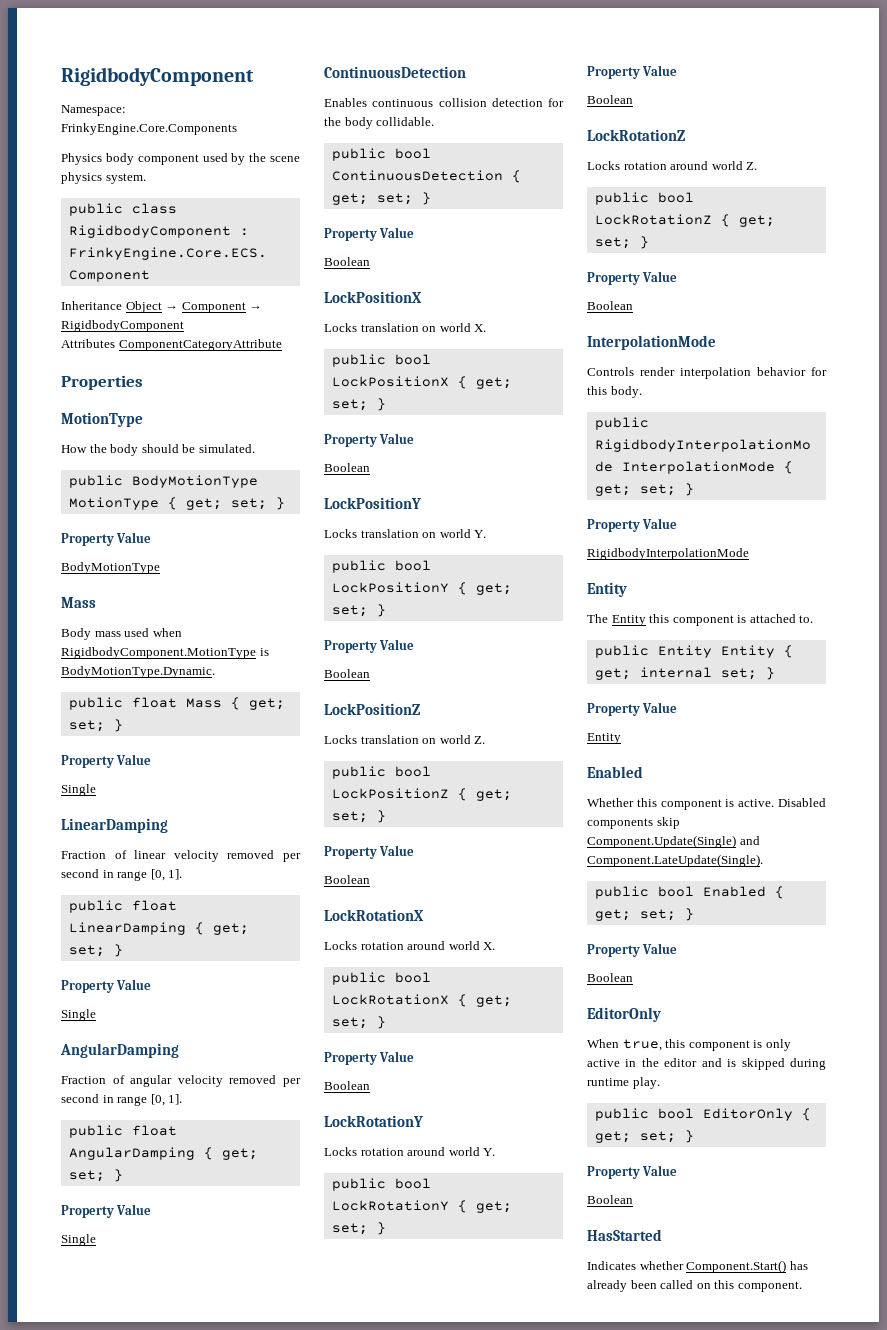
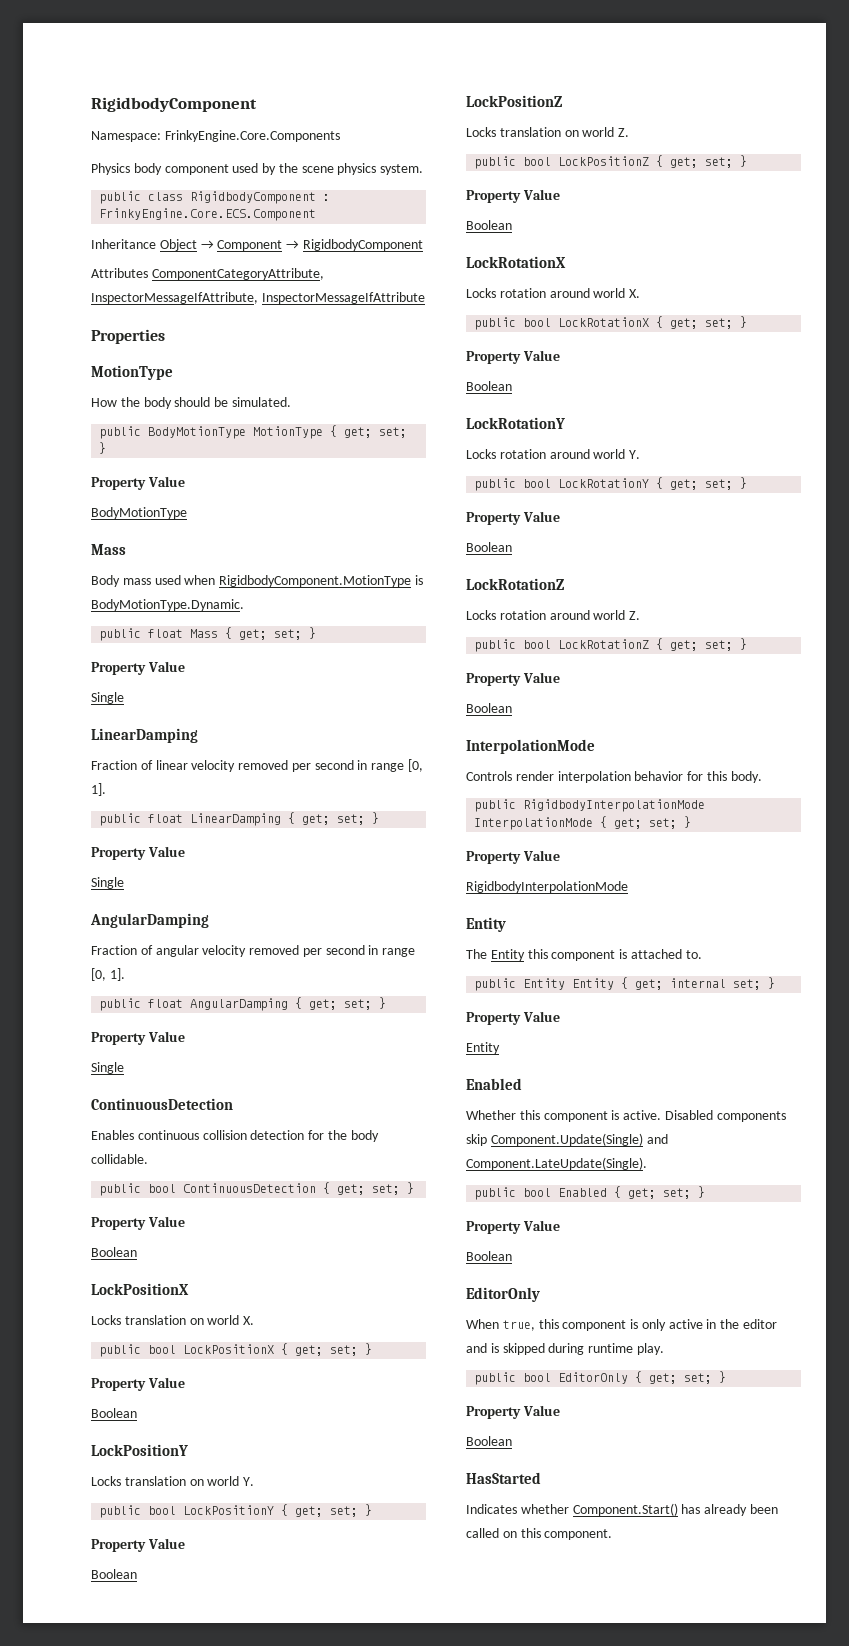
[118,339,282,351] ComponentCategoryAttribute -> [151,268,324,280] [91,292,425,304] ComponentCategoryAttribute, InspectorMessageIfAttribute, InspectorMessageIfAttribute

